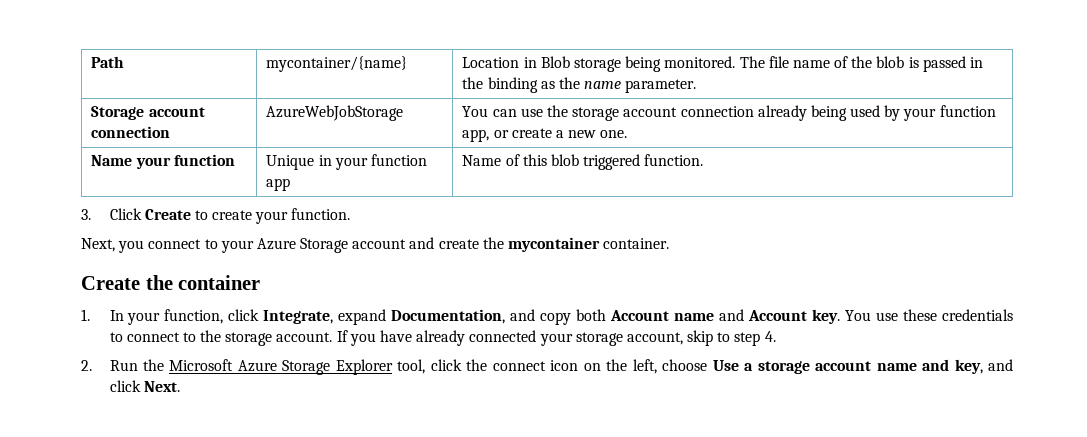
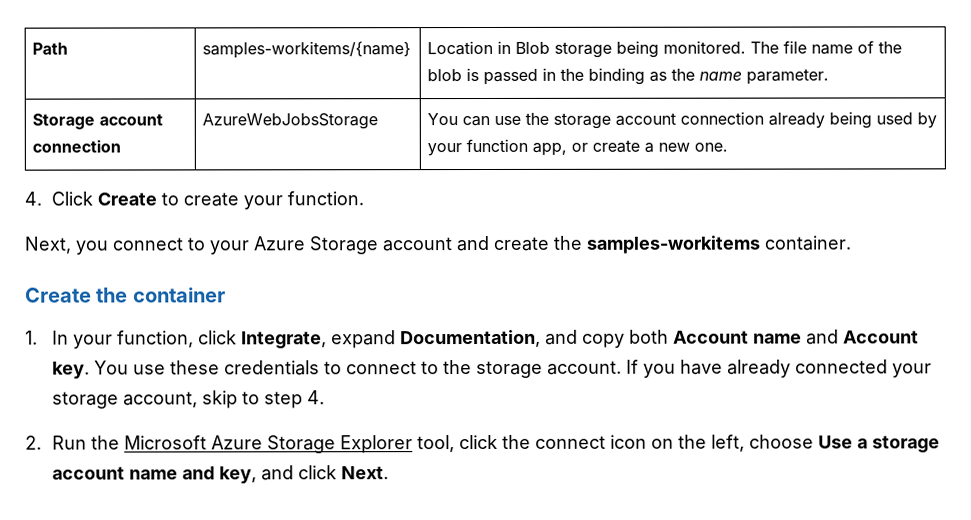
[266,56,408,72] mycontainer/{name} -> [201,41,411,59] samples-workitems/{name}
[266,105,404,121] AzureWebJobStorage -> [201,113,378,130] AzureWebJobsStorage
[91,154,235,169] [266,154,428,170] [266,178,291,191] [462,154,704,170] [81,209,91,220] // Name your function | Unique in your function app | Name of this blob triggered function. // 3. -> [24,191,42,206] // 4.
[508,237,601,252] mycontainer -> [586,235,760,254] samples-workitems

